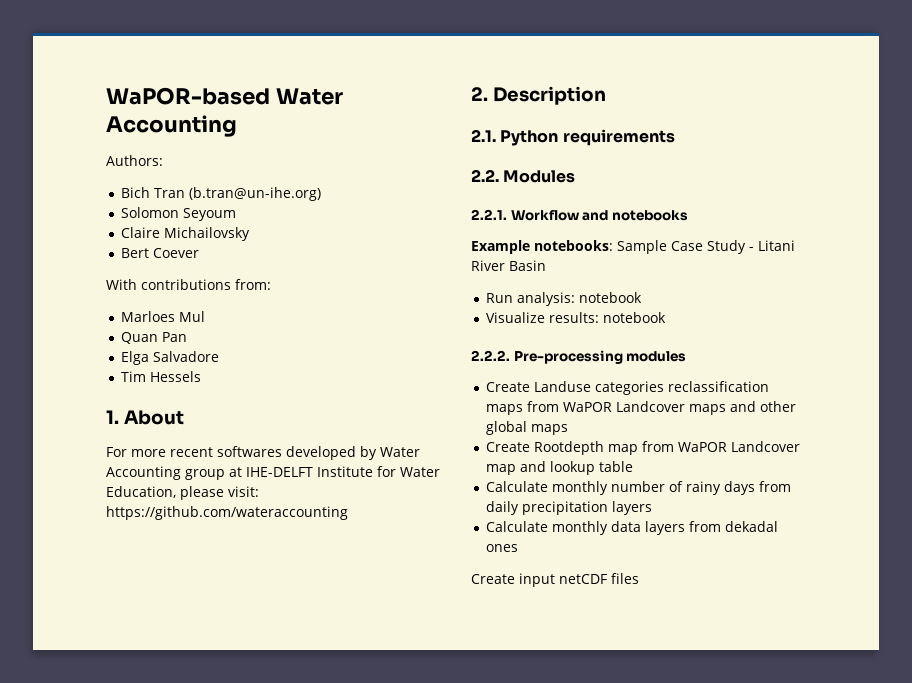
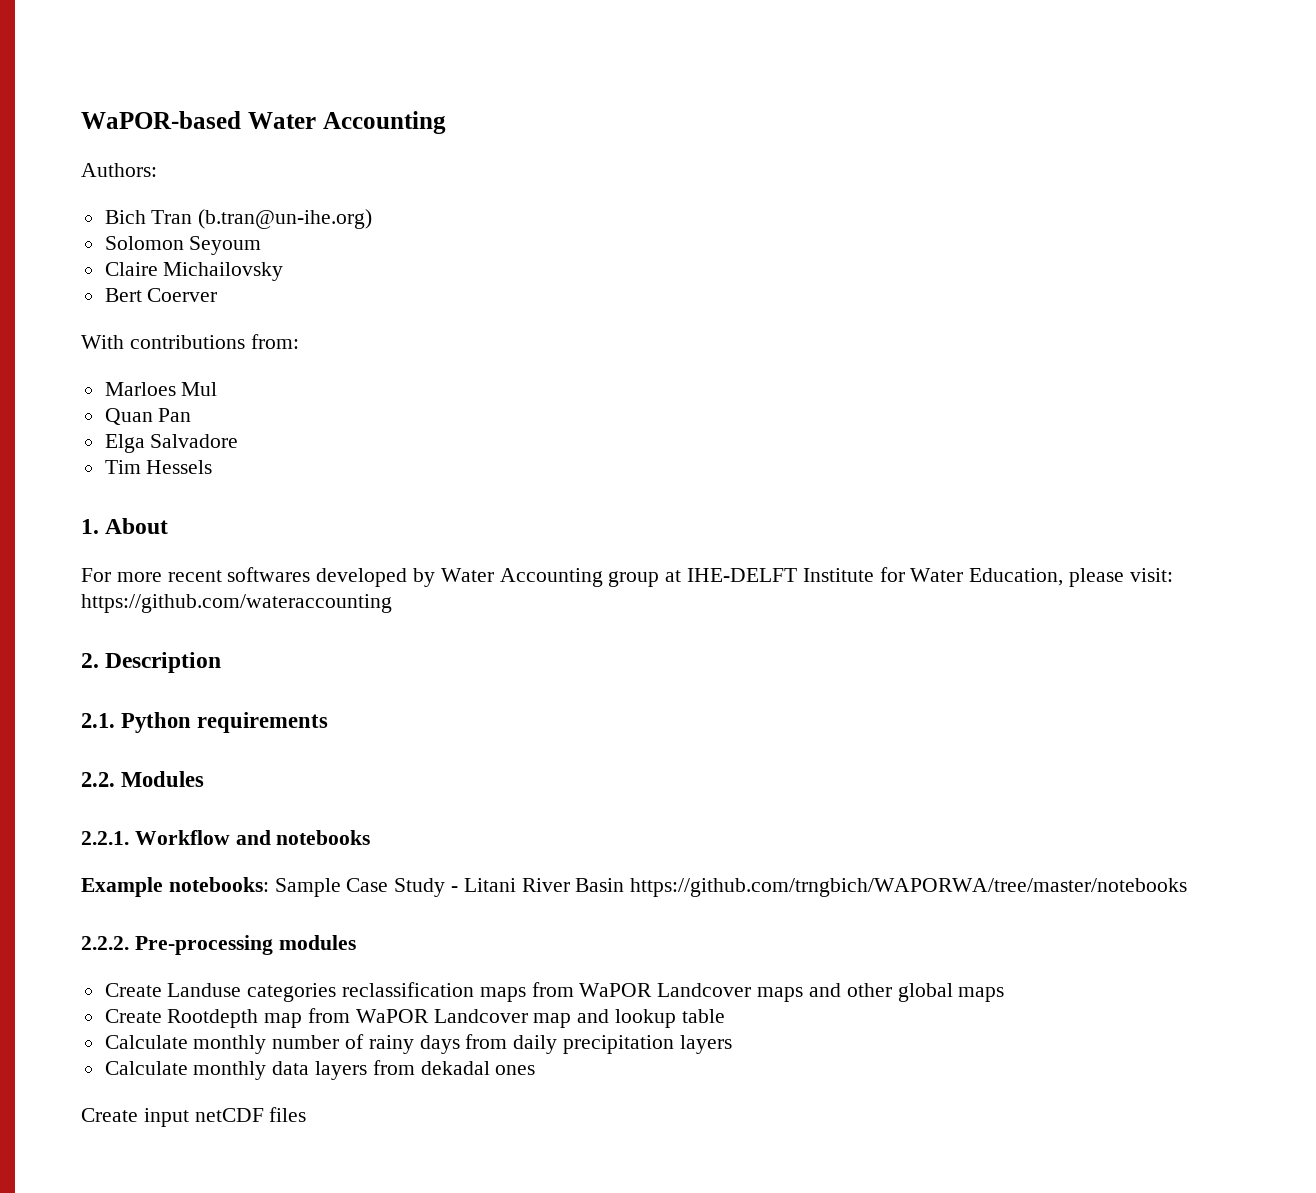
[153,248,200,258] Coever -> [147,288,218,302] Coerver
[486,292,643,306] [486,312,667,323] // Run analysis: notebook // Visualize results: notebook -> [630,878,1188,897] https://github.com/trngbich/WAPORWA/tree/master/notebooks

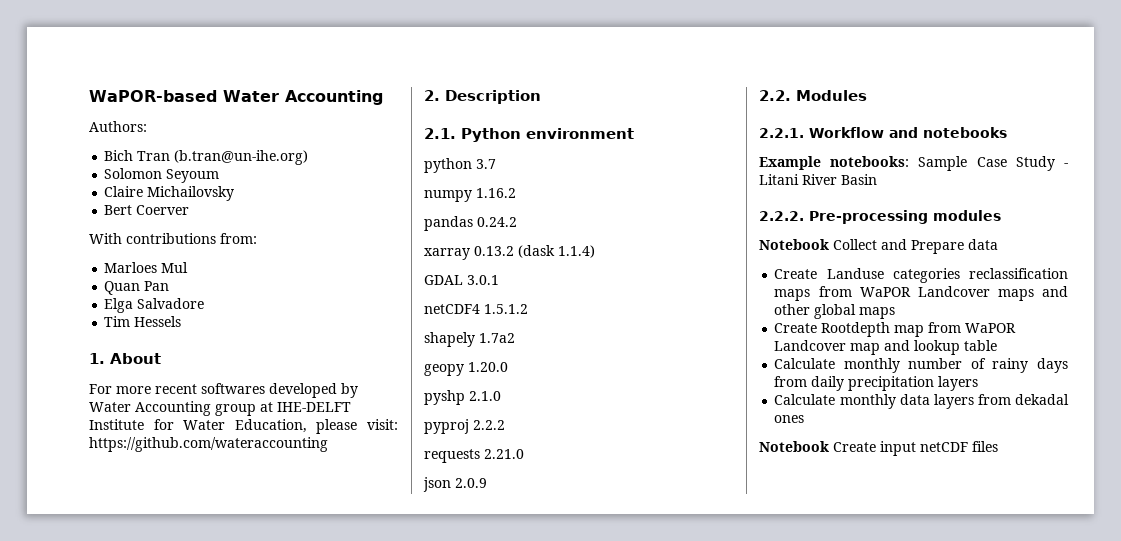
[197,712,329,733] requirements -> [526,128,634,139] [424,158,496,173] [424,188,516,202] [424,216,517,231] [424,245,595,260] [424,275,499,285] [424,304,528,314] [424,332,515,347] [424,362,508,376] [424,390,501,405] [424,419,505,434] [424,449,524,463] [423,477,487,492] environment // python 3.7 // numpy 1.16.2 // pandas 0.24.2 // xarray 0.13.2 (dask 1.1.4) // GDAL 3.0.1 // netCDF4 1.5.1.2 // shapely 1.7a2 // geopy 1.20.0 // pyshp 2.1.0 // pyproj 2.2.2 // requests 2.21.0 // json 2.0.9
[630,878,1188,897] https://github.com/trngbich/WAPORWA/tree/master/notebooks -> (877, 179) none
(356, 942) none -> [759,239,998,254] // Notebook Collect and Prepare data
(536, 1070) none -> [759,441,829,452] Notebook

